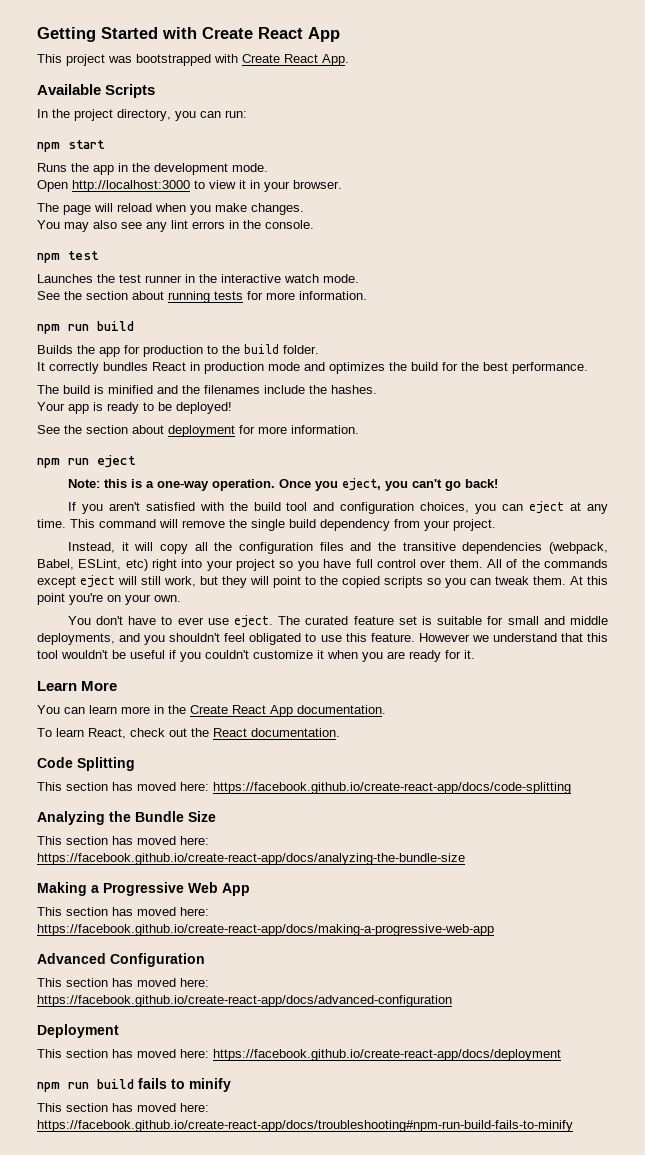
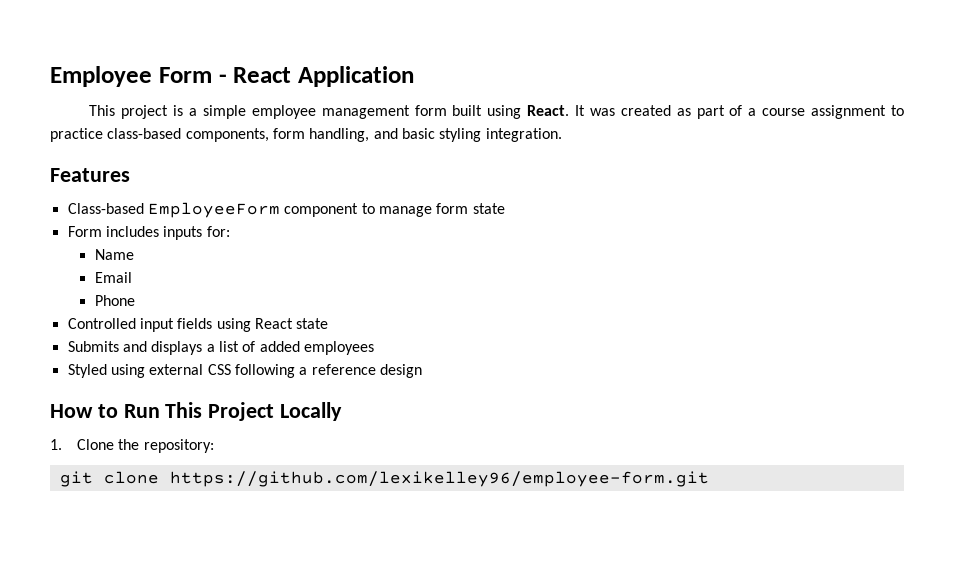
[37,27,340,42] [37,54,349,66] [37,84,156,98] [37,109,247,121] [37,140,105,152] [37,163,268,175] [37,180,342,192] [37,203,304,215] [37,220,314,232] [37,251,99,263] [37,274,359,283] [37,291,367,303] [37,321,134,334] [37,344,319,357] [37,362,588,374] [37,385,377,394] [37,402,232,414] [37,425,359,437] [37,455,136,468] [67,478,498,491] [67,501,608,514] [37,519,496,531] [67,542,608,554] [37,559,609,571] [37,575,608,588] [37,593,181,605] [67,615,608,628] [37,633,608,645] [37,650,475,662] [37,681,118,691] [37,705,386,717] [37,728,340,739] [37,757,135,771] [37,782,571,794] [37,811,216,825] [37,836,209,845] [37,853,465,865] [37,882,250,896] [37,907,209,916] [37,924,494,936] [37,953,205,967] [37,978,209,987] [37,995,452,1007] [37,1024,119,1038] [37,1049,561,1061] [37,1078,231,1092] [37,1103,209,1112] [37,1120,573,1132] Getting Started with Create React App // This project was bootstrapped with Create React App. // Available Scripts // In the project directory, you can run: // npm start // Runs the app in the development mode. // Open http://localhost:3000 to view it in your browser. // The page will reload when you make changes. // You may also see any lint errors in the console. // npm test // Launches the test runner in the interactive watch mode. // See the section about running tests for more information. // npm run build // Builds the app for production to the build folder. // It correctly bundles React in production mode and optimizes the build for the best performance. // The build is minified and the filenames include the hashes. // Your app is ready to be deployed! // See the section about deployment for more information. // npm run eject // Note: this is a one-way operation. Once you eject, you can't go back! // If you aren't satisfied with the build tool and configuration choices, you can eject at any time. This command will remove the single build dependency from your project. // Instead, it will copy all the configuration files and the transitive dependencies (webpack, Babel, ESLint, etc) right into your project so you have full control over them. All of the commands except eject will still work, but they will point to the copied scripts so you can tweak them. At this point you're on your own. // You don't have to ever use eject. The curated feature set is suitable for small and middle deployments, and you shouldn't feel obligated to use this feature. However we understand that this tool wouldn't be useful if you couldn't customize it when you are ready for it. // Learn More // You can learn more in the Create React App documentation. // To learn React, check out the React documentation. // Code Splitting // This section has moved here: https://facebook.github.io/create-react-app/docs/code-splitting // Analyzing the Bundle Size // This section has moved here: https://facebook.github.io/create-react-app/docs/analyzing-the-bundle-size // Making a Progressive Web App // This section has moved here: https://facebook.github.io/create-react-app/docs/making-a-progressive-web-app // Advanced Configuration // This section has moved here: https://facebook.github.io/create-react-app/docs/advanced-configuration // Deployment // This section has moved here: https://facebook.github.io/create-react-app/docs/deployment // npm run build fails to minify // This section has moved here: https://facebook.github.io/create-react-app/docs/troubleshooting#npm-run-build-fails-to-minify -> [50,66,414,87] [89,105,905,119] [50,128,562,142] [50,168,130,182] [67,202,505,218] [67,226,230,240] [94,249,134,260] [94,272,132,283] [94,295,135,306] [67,318,329,332] [67,341,374,355] [67,364,422,378] [50,402,343,421] [50,439,214,453] [59,471,709,487] Employee Form - React Application // This project is a simple employee management form built using React. It was created as part of a course assignment to practice class-based components, form handling, and basic styling integration. // Features // Class-based EmployeeForm component to manage form state // Form includes inputs for: // Name // Email // Phone // Controlled input fields using React state // Submits and displays a list of added employees // Styled using external CSS following a reference design // How to Run This Project Locally // 1. Clone the repository: // git clone https://github.com/lexikelley96/employee-form.git

